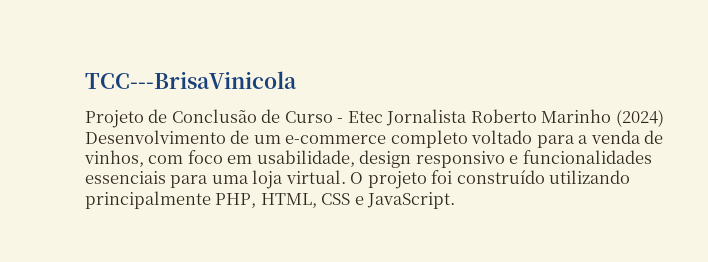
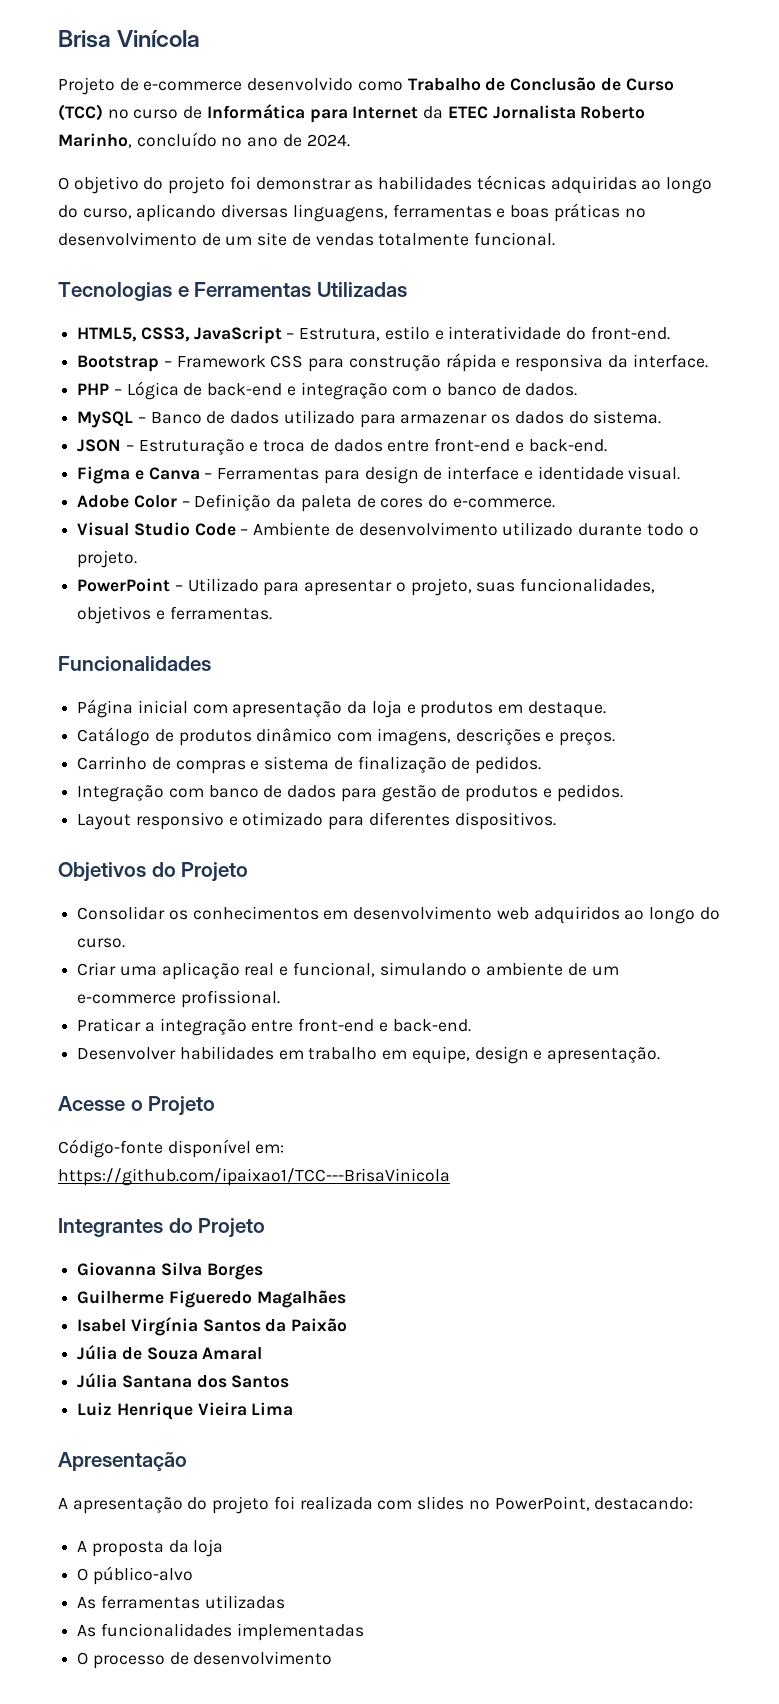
[85,71,297,89] TCC---BrisaVinicola -> [58,30,201,48] Brisa Vinícola
[171,109,664,127] [85,130,664,148] [84,150,652,168] [85,170,631,189] [85,191,456,209] Conclusão de Curso - Etec Jornalista Roberto Marinho (2024) Desenvolvimento de um e-commerce completo voltado para a venda de vinhos, com foco em usabilidade, design responsivo e funcionalidades essenciais para uma loja virtual. O projeto foi construído utilizando principalmente PHP, HTML, CSS e JavaScript. -> [143,77,674,91] [58,104,646,123] [58,132,350,148] [58,175,712,194] [58,203,646,222] [58,232,556,246] [58,282,407,301] [77,326,670,344] [77,353,708,372] [77,381,578,400] [77,410,662,428] [77,438,607,455] [77,466,681,484] [77,494,555,512] [77,522,699,536] [77,550,138,568] [77,578,656,596] [77,606,272,624] [58,656,211,671] [77,699,606,718] [77,727,616,746] [77,756,542,774] [77,784,623,802] [77,812,556,830] [58,862,249,882] [77,906,720,924] [77,938,126,948] [77,962,619,980] [77,990,280,1008] [77,1018,471,1036] [77,1046,661,1064] [58,1096,216,1116] [58,1139,285,1158] [58,1168,450,1186] [58,1218,266,1238] [77,1262,263,1280] [77,1290,346,1308] [77,1317,348,1336] [77,1345,263,1360] [77,1373,290,1388] [77,1402,294,1420] [58,1452,187,1471] [58,1496,694,1514] [77,1539,224,1557] [77,1566,193,1585] [77,1595,285,1609] [77,1623,364,1641] [77,1651,333,1669] e-commerce desenvolvido como Trabalho de Conclusão de Curso (TCC) no curso de Informática para Internet da ETEC Jornalista Roberto Marinho, concluído no ano de 2024. // O objetivo do projeto foi demonstrar as habilidades técnicas adquiridas ao longo do curso, aplicando diversas linguagens, ferramentas e boas práticas no desenvolvimento de um site de vendas totalmente funcional. // Tecnologias e Ferramentas Utilizadas // HTML5, CSS3, JavaScript – Estrutura, estilo e interatividade do front-end. // Bootstrap – Framework CSS para construção rápida e responsiva da interface. // PHP – Lógica de back-end e integração com o banco de dados. // MySQL – Banco de dados utilizado para armazenar os dados do sistema. // JSON – Estruturação e troca de dados entre front-end e back-end. // Figma e Canva – Ferramentas para design de interface e identidade visual. // Adobe Color – Definição da paleta de cores do e-commerce. // Visual Studio Code – Ambiente de desenvolvimento utilizado durante todo o projeto. // PowerPoint – Utilizado para apresentar o projeto, suas funcionalidades, objetivos e ferramentas. // Funcionalidades // Página inicial com apresentação da loja e produtos em destaque. // Catálogo de produtos dinâmico com imagens, descrições e preços. // Carrinho de compras e sistema de finalização de pedidos. // Integração com banco de dados para gestão de produtos e pedidos. // Layout responsivo e otimizado para diferentes dispositivos. // Objetivos do Projeto // Consolidar os conhecimentos em desenvolvimento web adquiridos ao longo do curso. // Criar uma aplicação real e funcional, simulando o ambiente de um e-commerce profissional. // Praticar a integração entre front-end e back-end. // Desenvolver habilidades em trabalho em equipe, design e apresentação. // Acesse o Projeto // Código-fonte disponível em: // https://github.com/ipaixao1/TCC---BrisaVinicola // Integrantes do Projeto // Giovanna Silva Borges // Guilherme Figueredo Magalhães // Isabel Virgínia Santos da Paixão // Júlia de Souza Amaral // Júlia Santana dos Santos // Luiz Henrique Vieira Lima // Apresentação // A apresentação do projeto foi realizada com slides no PowerPoint, destacando: // A proposta da loja // O público-alvo // As ferramentas utilizadas // As funcionalidades implementadas // O processo de desenvolvimento

